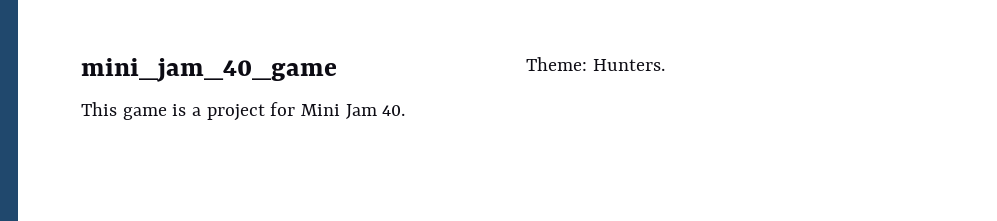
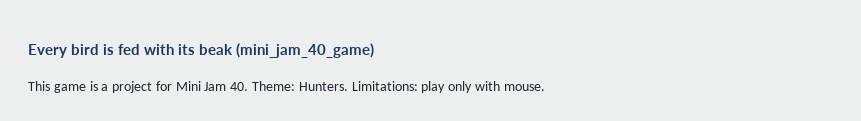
[81,58,337,82] mini_jam_40_game -> [28,43,374,58] Every bird is fed with its beak (mini_jam_40_game)
(665, 65) none -> [351,81,545,93] Limitations: play only with mouse.

